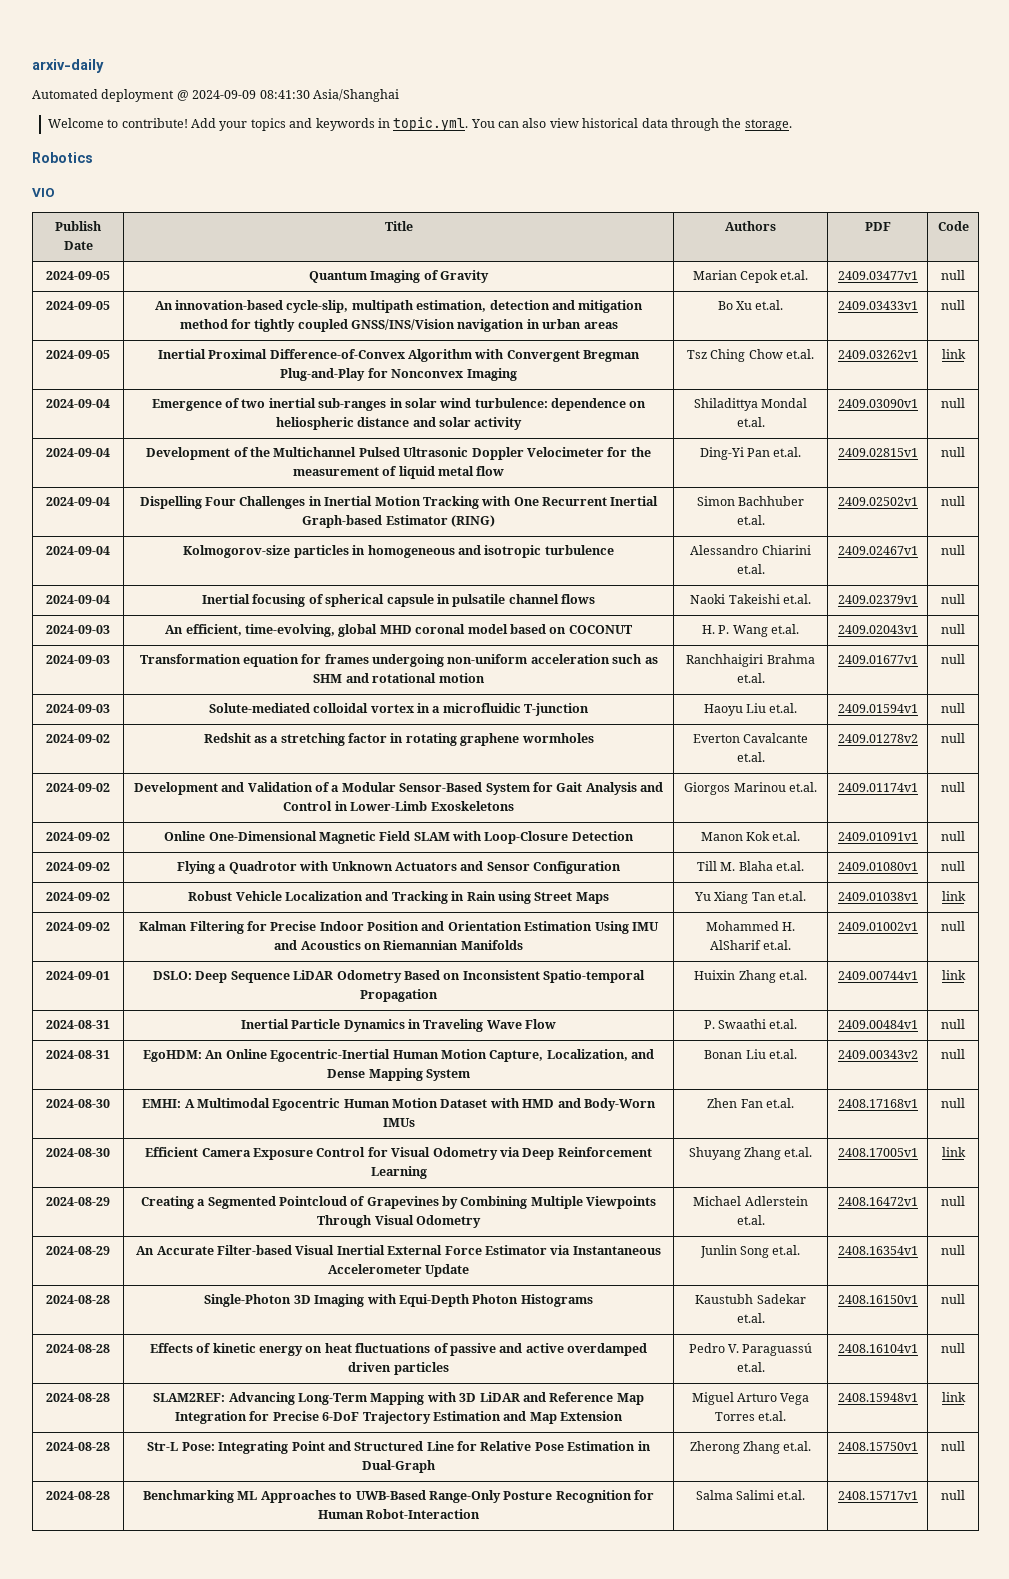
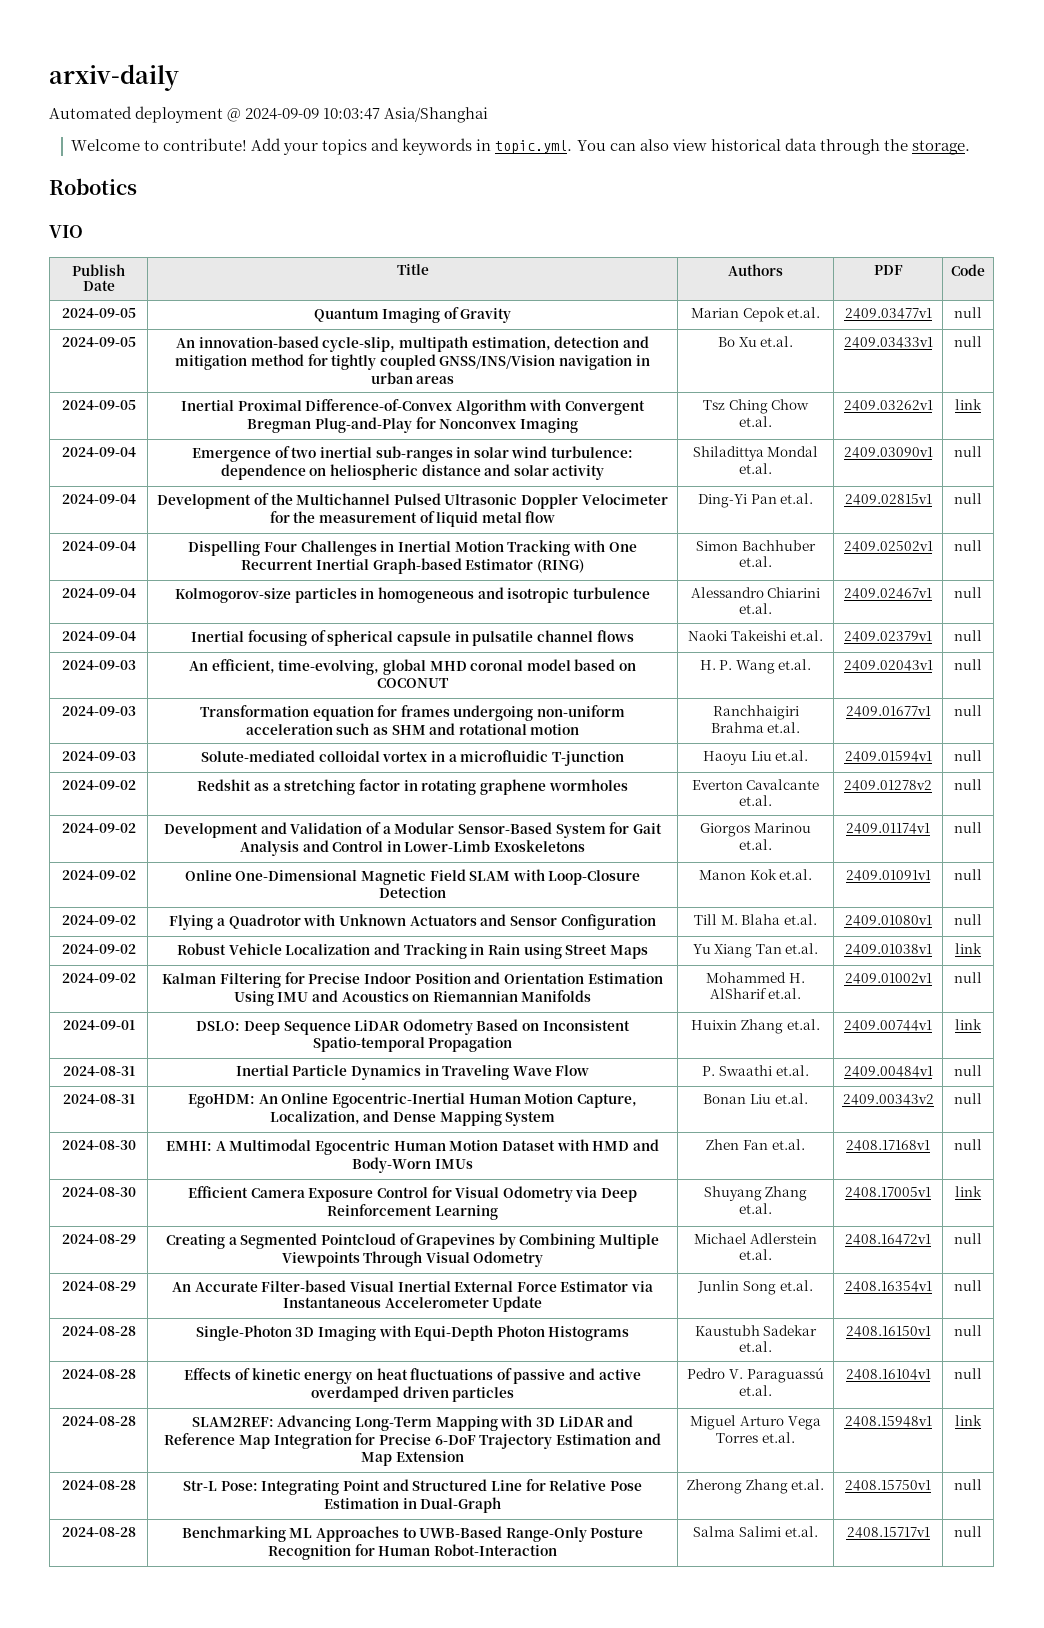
[259,90,310,99] 08:41:30 -> [323,108,381,120] 10:03:47

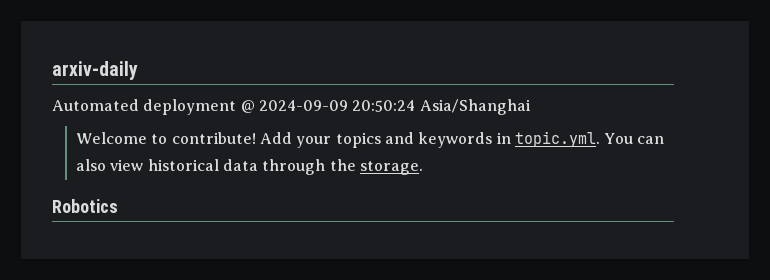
[323,108,381,120] 10:03:47 -> [352,100,416,112] 20:50:24
[49,225,83,238] [72,264,125,276] [82,280,115,291] [396,264,429,275] [728,264,783,276] [873,265,903,275] [951,264,985,276] [61,308,136,318] [313,307,512,323] [690,307,821,322] [844,308,932,319] [954,307,982,318] [61,337,136,347] [176,336,649,352] [175,354,650,370] [370,372,455,384] [717,336,794,347] [843,337,933,348] [954,336,982,347] [61,400,136,410] [180,399,646,415] [247,417,578,433] [702,399,810,414] [739,416,772,427] [843,400,933,411] [955,399,982,410] [61,447,136,457] [191,446,634,462] [220,464,605,480] [692,446,819,461] [739,463,772,474] [843,447,933,458] [954,446,982,457] [61,494,136,504] [157,493,668,509] [269,511,556,527] [697,493,814,508] [844,494,932,505] [954,493,982,504] [61,541,136,551] [188,540,637,556] [241,558,584,574] [696,540,816,551] [739,556,772,567] [843,541,933,552] [954,540,982,551] [61,588,136,598] [175,587,650,603] [690,587,821,598] [739,603,772,614] [844,588,932,599] [954,587,982,598] [61,631,136,641] [191,630,634,646] [688,630,823,641] [844,631,932,642] [954,630,982,641] [61,660,136,670] [188,659,637,675] [377,678,449,688] [699,659,812,674] [843,660,933,671] [954,659,982,670] [61,706,136,716] [199,705,626,721] [245,723,580,735] [712,705,799,720] [710,722,801,733] [845,706,931,717] [954,705,982,716] [61,751,136,761] [201,750,624,766] [702,750,809,765] [844,751,932,762] [954,750,982,761] [61,780,136,790] [197,779,628,795] [691,779,820,790] [739,795,772,806] [844,780,932,791] [954,779,982,790] [61,823,136,833] [164,822,662,838] [239,840,586,856] [700,823,811,837] [739,839,772,850] [846,823,930,834] [954,822,982,833] [61,870,136,880] [184,869,641,885] [379,887,446,898] [698,869,813,880] [845,870,931,881] [954,869,982,880] [61,915,136,925] [169,914,656,930] [694,914,817,925] [844,915,932,926] [954,914,982,925] [61,944,136,954] [177,943,648,959] [692,943,819,958] [844,944,932,955] [955,943,982,954] [61,973,136,983] [162,972,663,988] [233,990,592,1006] [706,972,805,983] [709,988,802,999] [844,973,932,984] [954,972,982,983] [62,1020,135,1030] [196,1019,630,1035] [312,1037,513,1052] [691,1019,820,1034] [844,1020,932,1031] [955,1019,982,1030] [62,1066,135,1076] [235,1065,590,1080] [702,1065,809,1076] [843,1066,933,1077] [954,1065,982,1076] [62,1094,135,1104] [188,1093,637,1108] [269,1110,556,1126] [703,1093,808,1104] [842,1094,934,1105] [954,1093,982,1104] [61,1140,136,1150] [166,1139,659,1155] [352,1157,473,1173] [706,1139,805,1150] [846,1140,930,1151] [954,1139,982,1150] [61,1187,136,1197] [187,1186,638,1202] [327,1204,498,1220] [703,1186,808,1201] [739,1203,772,1214] [845,1187,931,1198] [955,1186,982,1197] [61,1234,136,1244] [165,1233,660,1249] [281,1251,544,1267] [693,1233,818,1244] [739,1249,772,1260] [845,1234,931,1245] [954,1233,982,1244] [61,1281,136,1291] [171,1280,654,1292] [282,1296,543,1312] [697,1280,813,1295] [844,1281,932,1292] [954,1280,982,1291] [61,1326,136,1336] [195,1325,630,1341] [694,1325,818,1336] [739,1341,772,1352] [845,1326,931,1337] [954,1325,982,1336] [61,1369,136,1379] [184,1368,641,1384] [310,1386,515,1402] [687,1368,824,1383] [739,1385,772,1396] [845,1369,931,1380] [954,1368,982,1379] [61,1416,136,1426] [191,1415,634,1431] [164,1433,661,1449] [361,1451,464,1466] [690,1415,821,1430] [716,1432,795,1443] [844,1416,932,1427] [955,1415,982,1426] [61,1480,136,1490] [183,1479,642,1495] [323,1497,502,1513] [686,1479,825,1494] [845,1480,931,1491] [954,1479,982,1490] [61,1527,136,1537] [181,1526,644,1542] [268,1544,557,1560] [693,1526,818,1537] [846,1527,930,1538] [954,1526,982,1537] // VIO // Publish Date | Title | Authors | PDF | Code // 2024-09-05 | Quantum Imaging of Gravity | Marian Cepok et.al. | 2409.03477v1 | null // 2024-09-05 | An innovation-based cycle-slip, multipath estimation, detection and mitigation method for tightly coupled GNSS/INS/Vision navigation in urban areas | Bo Xu et.al. | 2409.03433v1 | null // 2024-09-05 | Inertial Proximal Difference-of-Convex Algorithm with Convergent Bregman Plug-and-Play for Nonconvex Imaging | Tsz Ching Chow et.al. | 2409.03262v1 | link // 2024-09-04 | Emergence of two inertial sub-ranges in solar wind turbulence: dependence on heliospheric distance and solar activity | Shiladittya Mondal et.al. | 2409.03090v1 | null // 2024-09-04 | Development of the Multichannel Pulsed Ultrasonic Doppler Velocimeter for the measurement of liquid metal flow | Ding-Yi Pan et.al. | 2409.02815v1 | null // 2024-09-04 | Dispelling Four Challenges in Inertial Motion Tracking with One Recurrent Inertial Graph-based Estimator (RING) | Simon Bachhuber et.al. | 2409.02502v1 | null // 2024-09-04 | Kolmogorov-size particles in homogeneous and isotropic turbulence | Alessandro Chiarini et.al. | 2409.02467v1 | null // 2024-09-04 | Inertial focusing of spherical capsule in pulsatile channel flows | Naoki Takeishi et.al. | 2409.02379v1 | null // 2024-09-03 | An efficient, time-evolving, global MHD coronal model based on COCONUT | H. P. Wang et.al. | 2409.02043v1 | null // 2024-09-03 | Transformation equation for frames undergoing non-uniform acceleration such as SHM and rotational motion | Ranchhaigiri Brahma et.al. | 2409.01677v1 | null // 2024-09-03 | Solute-mediated colloidal vortex in a microfluidic T-junction | Haoyu Liu et.al. | 2409.01594v1 | null // 2024-09-02 | Redshit as a stretching factor in rotating graphene wormholes | Everton Cavalcante et.al. | 2409.01278v2 | null // 2024-09-02 | Development and Validation of a Modular Sensor-Based System for Gait Analysis and Control in Lower-Limb Exoskeletons | Giorgos Marinou et.al. | 2409.01174v1 | null // 2024-09-02 | Online One-Dimensional Magnetic Field SLAM with Loop-Closure Detection | Manon Kok et.al. | 2409.01091v1 | null // 2024-09-02 | Flying a Quadrotor with Unknown Actuators and Sensor Configuration | Till M. Blaha et.al. | 2409.01080v1 | null // 2024-09-02 | Robust Vehicle Localization and Tracking in Rain using Street Maps | Yu Xiang Tan et.al. | 2409.01038v1 | link // 2024-09-02 | Kalman Filtering for Precise Indoor Position and Orientation Estimation Using IMU and Acoustics on Riemannian Manifolds | Mohammed H. AlSharif et.al. | 2409.01002v1 | null // 2024-09-01 | DSLO: Deep Sequence LiDAR Odometry Based on Inconsistent Spatio-temporal Propagation | Huixin Zhang et.al. | 2409.00744v1 | link // 2024-08-31 | Inertial Particle Dynamics in Traveling Wave Flow | P. Swaathi et.al. | 2409.00484v1 | null // 2024-08-31 | EgoHDM: An Online Egocentric-Inertial Human Motion Capture, Localization, and Dense Mapping System | Bonan Liu et.al. | 2409.00343v2 | null // 2024-08-30 | EMHI: A Multimodal Egocentric Human Motion Dataset with HMD and Body-Worn IMUs | Zhen Fan et.al. | 2408.17168v1 | null // 2024-08-30 | Efficient Camera Exposure Control for Visual Odometry via Deep Reinforcement Learning | Shuyang Zhang et.al. | 2408.17005v1 | link // 2024-08-29 | Creating a Segmented Pointcloud of Grapevines by Combining Multiple Viewpoints Through Visual Odometry | Michael Adlerstein et.al. | 2408.16472v1 | null // 2024-08-29 | An Accurate Filter-based Visual Inertial External Force Estimator via Instantaneous Accelerometer Update | Junlin Song et.al. | 2408.16354v1 | null // 2024-08-28 | Single-Photon 3D Imaging with Equi-Depth Photon Histograms | Kaustubh Sadekar et.al. | 2408.16150v1 | null // 2024-08-28 | Effects of kinetic energy on heat fluctuations of passive and active overdamped driven particles | Pedro V. Paraguassú et.al. | 2408.16104v1 | null // 2024-08-28 | SLAM2REF: Advancing Long-Term Mapping with 3D LiDAR and Reference Map Integration for Precise 6-DoF Trajectory Estimation and Map Extension | Miguel Arturo Vega Torres et.al. | 2408.15948v1 | link // 2024-08-28 | Str-L Pose: Integrating Point and Structured Line for Relative Pose Estimation in Dual-Graph | Zherong Zhang et.al. | 2408.15750v1 | null // 2024-08-28 | Benchmarking ML Approaches to UWB-Based Range-Only Posture Recognition for Human Robot-Interaction | Salma Salimi et.al. | 2408.15717v1 | null -> (118, 206) none

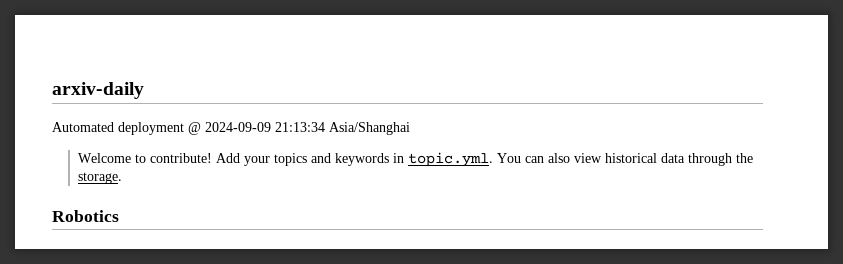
[352,100,416,112] 20:50:24 -> [275,122,325,132] 21:13:34

